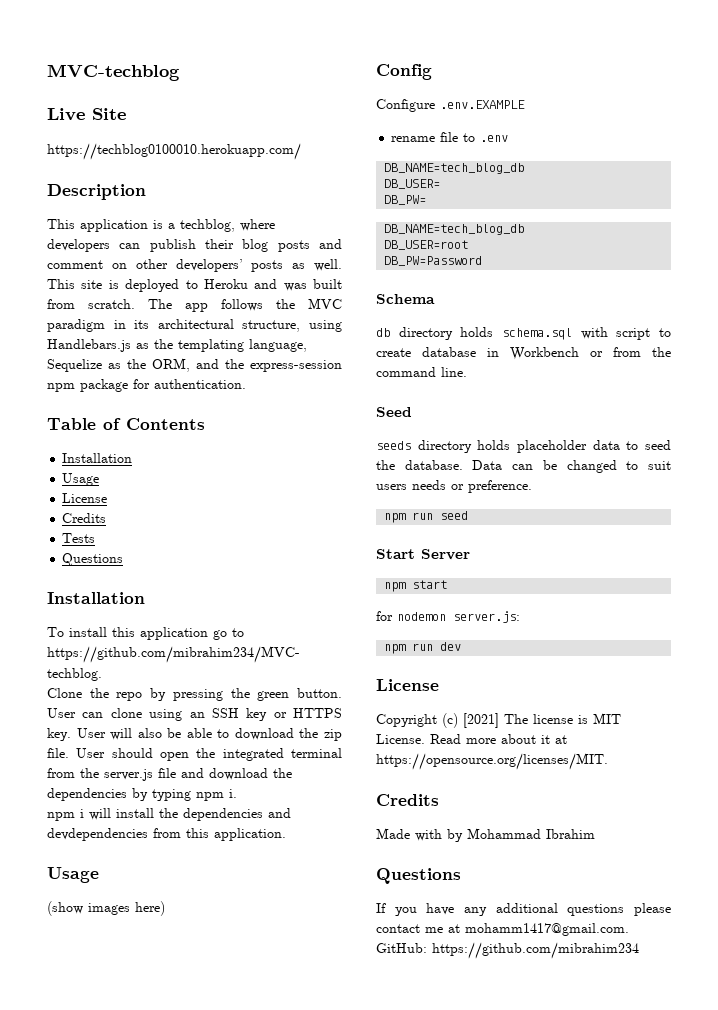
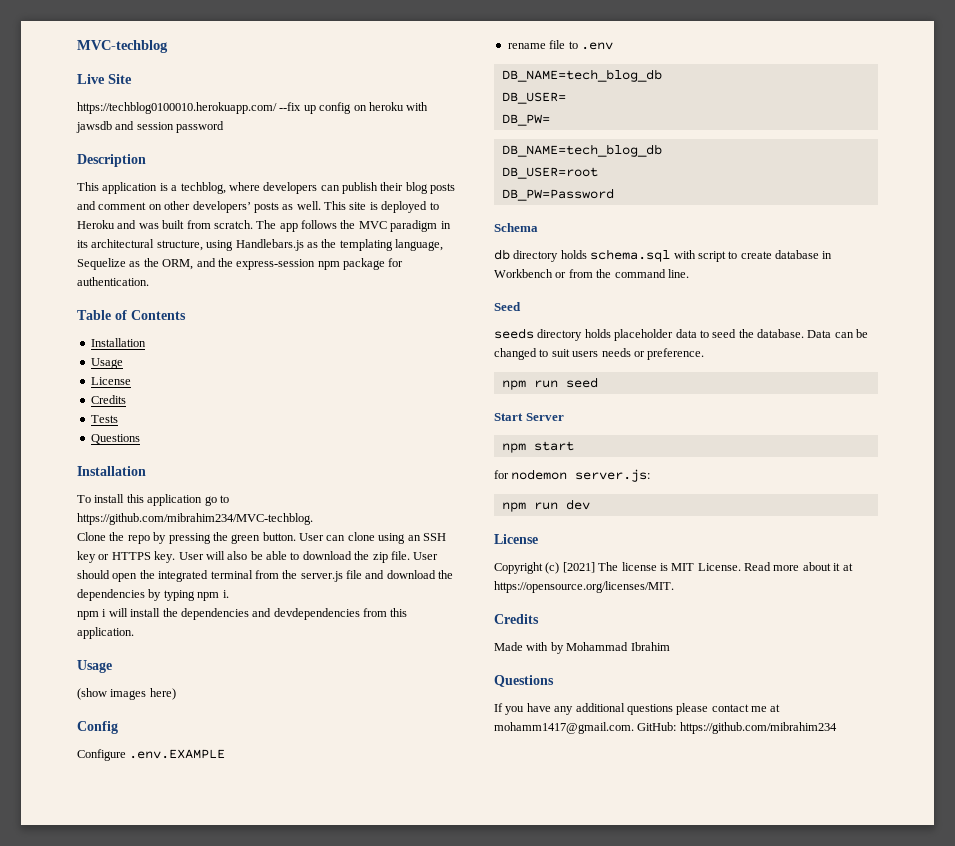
(301, 151) none -> [279,102,429,114] [76,121,225,133] --fix up config on heroku with jawsdb and session password

